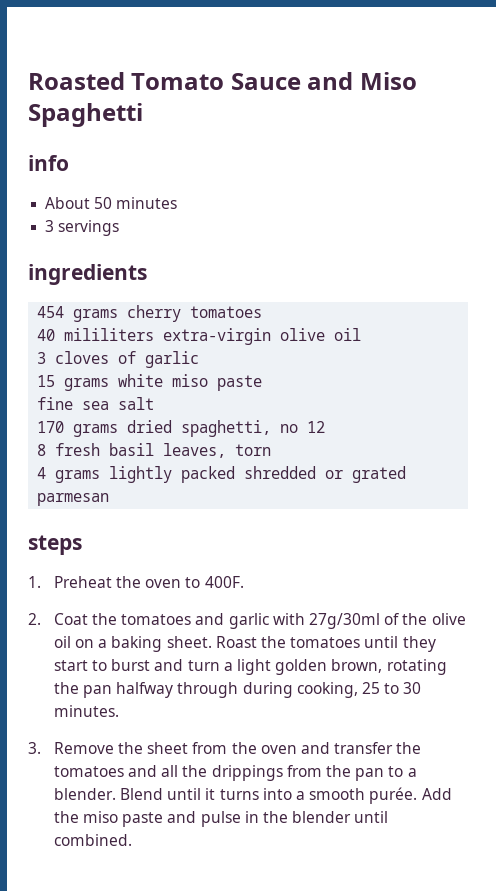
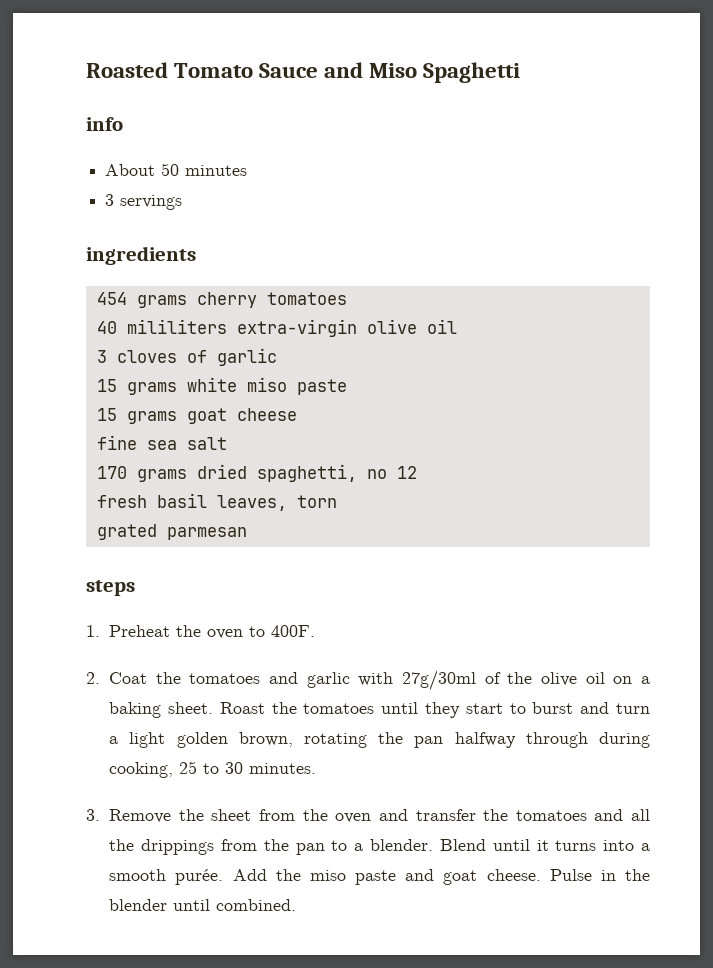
(263, 383) none -> [96,408,297,424] // 15 grams goat cheese
[37,444,47,456] 8 -> (417, 472) none
[37,466,344,483] 4 grams lightly packed shredded or -> (337, 501) none
[200,811,241,827] pulse -> [443,869,592,885] goat cheese. Pulse

